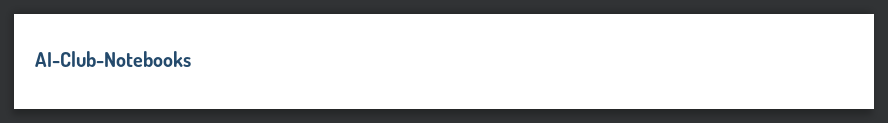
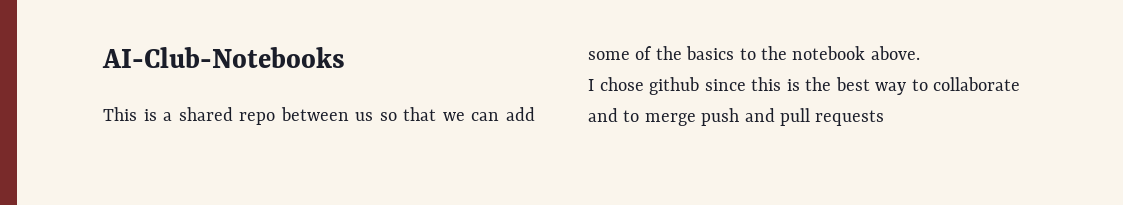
(191, 59) none -> [103,107,536,125] [588,46,920,60] [588,77,1020,95] [588,108,885,126] // This is a shared repo between us so that we can add some of the basics to the notebook above. // I chose github since this is the best way to collaborate and to merge push and pull requests

